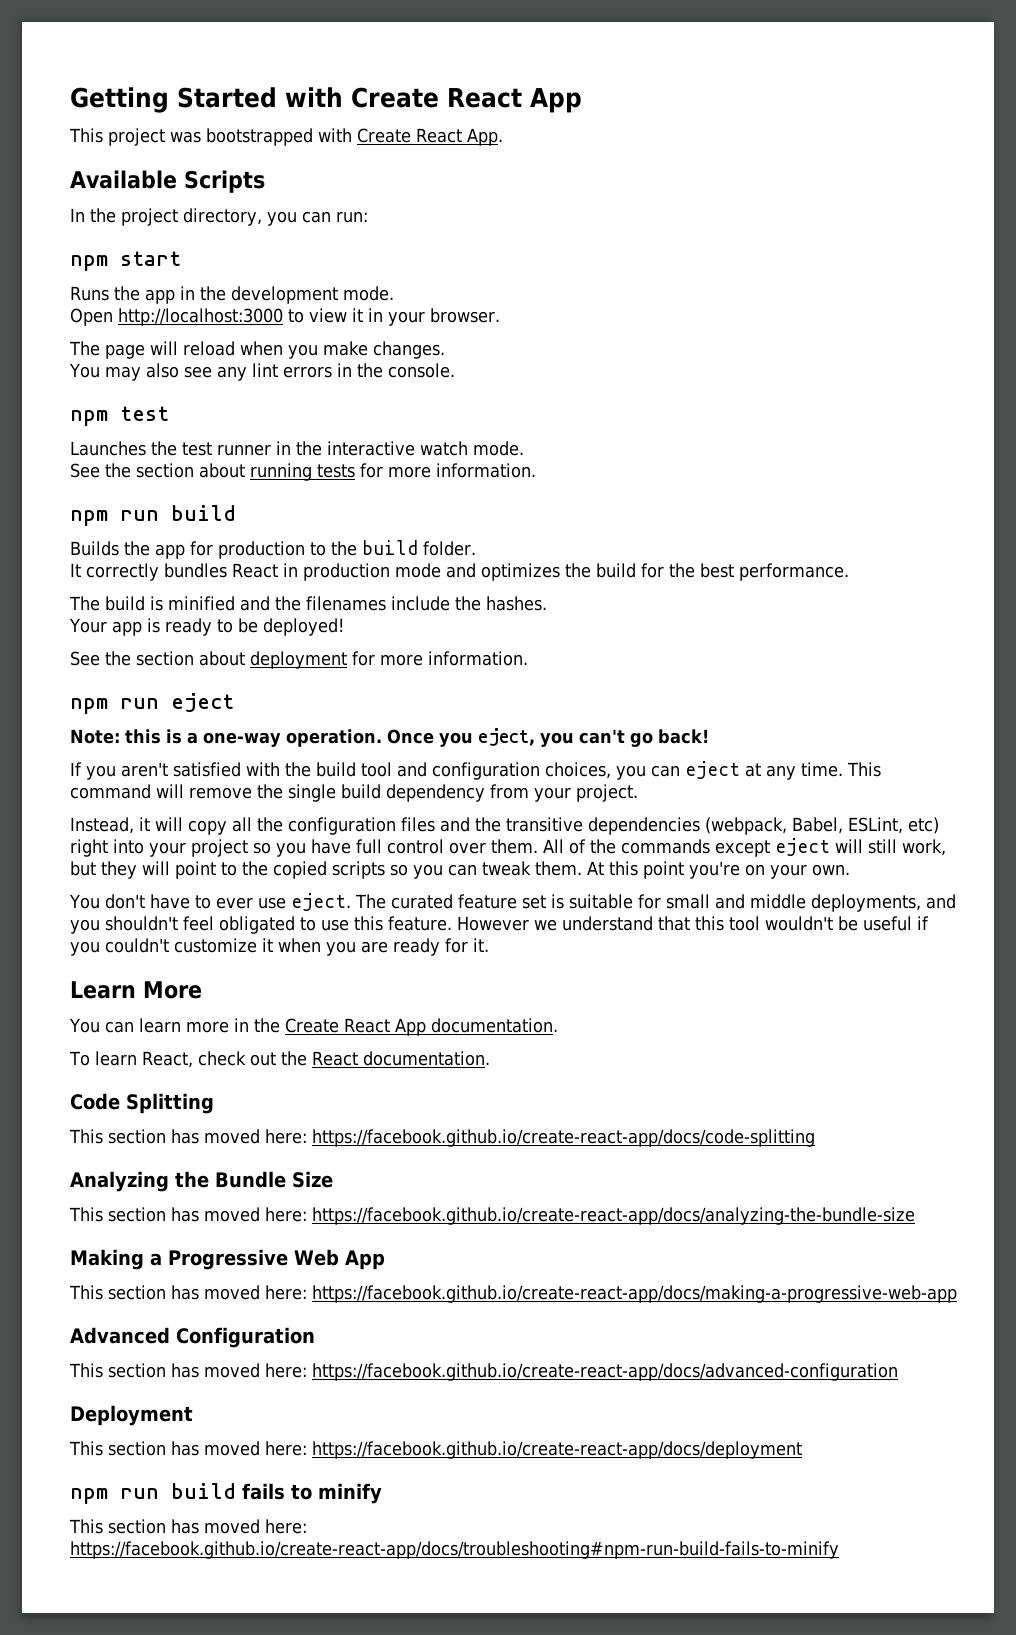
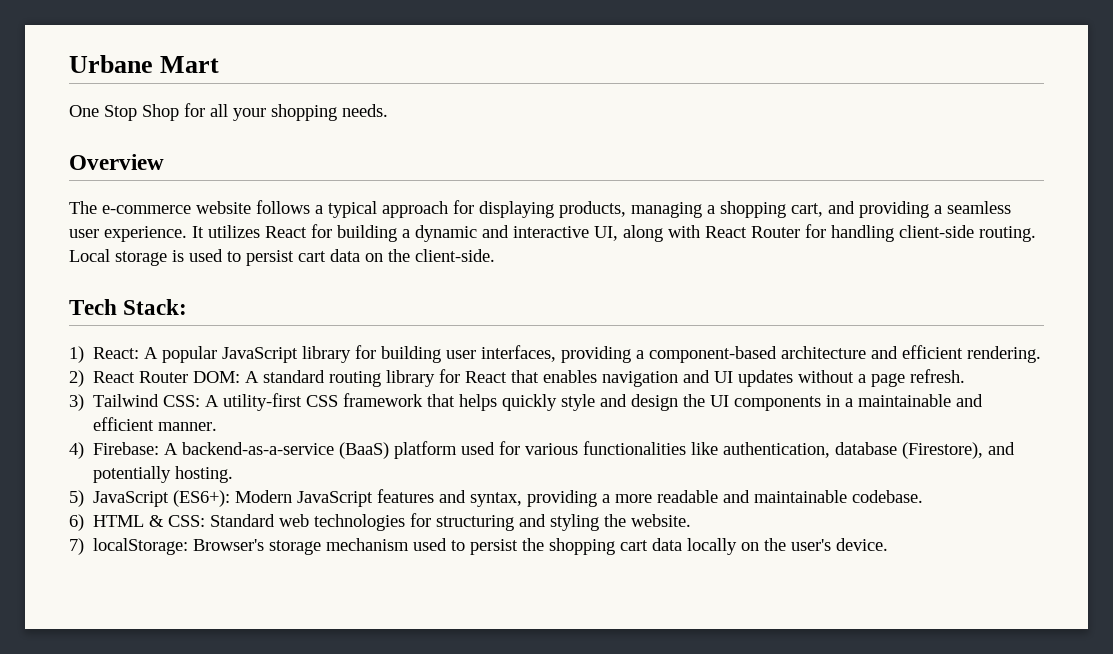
[70,87,582,113] [69,128,503,146] [70,170,265,193] [70,208,368,226] [70,251,181,271] [70,286,394,304] [70,308,500,326] [69,341,445,359] [69,363,455,381] [70,406,169,426] [70,441,524,456] [70,463,536,481] [70,505,236,526] [70,540,476,559] [70,563,849,581] [69,596,547,611] [69,618,344,636] [70,651,528,669] [70,693,234,714] [70,728,709,747] [70,761,881,780] [70,784,638,802] [70,817,939,835] [70,838,946,857] [70,861,850,879] [69,893,956,912] [70,916,929,934] [70,938,489,956] [70,981,202,999] [69,1018,558,1036] [69,1051,490,1068] [70,1093,214,1114] [69,1129,815,1147] [70,1171,333,1192] [69,1207,915,1225] [70,1249,385,1270] [69,1285,957,1303] [70,1327,315,1348] [69,1363,898,1381] [70,1405,193,1426] [69,1441,802,1459] [70,1483,382,1504] [69,1519,307,1534] [70,1541,839,1559] Getting Started with Create React App // This project was bootstrapped with Create React App. // Available Scripts // In the project directory, you can run: // npm start // Runs the app in the development mode. // Open http://localhost:3000 to view it in your browser. // The page will reload when you make changes. // You may also see any lint errors in the console. // npm test // Launches the test runner in the interactive watch mode. // See the section about running tests for more information. // npm run build // Builds the app for production to the build folder. // It correctly bundles React in production mode and optimizes the build for the best performance. // The build is minified and the filenames include the hashes. // Your app is ready to be deployed! // See the section about deployment for more information. // npm run eject // Note: this is a one-way operation. Once you eject, you can't go back! // If you aren't satisfied with the build tool and configuration choices, you can eject at any time. This command will remove the single build dependency from your project. // Instead, it will copy all the configuration files and the transitive dependencies (webpack, Babel, ESLint, etc) right into your project so you have full control over them. All of the commands except eject will still work, but they will point to the copied scripts so you can tweak them. At this point you're on your own. // You don't have to ever use eject. The curated feature set is suitable for small and middle deployments, and you shouldn't feel obligated to use this feature. However we understand that this tool wouldn't be useful if you couldn't customize it when you are ready for it. // Learn More // You can learn more in the Create React App documentation. // To learn React, check out the React documentation. // Code Splitting // This section has moved here: https://facebook.github.io/create-react-app/docs/code-splitting // Analyzing the Bundle Size // This section has moved here: https://facebook.github.io/create-react-app/docs/analyzing-the-bundle-size // Making a Progressive Web App // This section has moved here: https://facebook.github.io/create-react-app/docs/making-a-progressive-web-app // Advanced Configuration // This section has moved here: https://facebook.github.io/create-react-app/docs/advanced-configuration // Deployment // This section has moved here: https://facebook.github.io/create-react-app/docs/deployment // npm run build fails to minify // This section has moved here: https://facebook.github.io/create-react-app/docs/troubleshooting#npm-run-build-fails-to-minify -> [69,55,220,73] [69,103,388,121] [69,154,164,170] [69,200,1011,218] [69,224,1036,242] [69,249,495,266] [69,299,188,315] [69,345,1042,363] [69,369,966,387] [69,393,984,411] [93,417,218,431] [69,441,1016,459] [93,466,234,483] [69,489,924,507] [69,513,692,531] [69,538,889,555] Urbane Mart // One Stop Shop for all your shopping needs. // Overview // The e-commerce website follows a typical approach for displaying products, managing a shopping cart, and providing a seamless user experience. It utilizes React for building a dynamic and interactive UI, along with React Router for handling client-side routing. Local storage is used to persist cart data on the client-side. // Tech Stack: // 1) React: A popular JavaScript library for building user interfaces, providing a component-based architecture and efficient rendering. // 2) React Router DOM: A standard routing library for React that enables navigation and UI updates without a page refresh. // 3) Tailwind CSS: A utility-first CSS framework that helps quickly style and design the UI components in a maintainable and efficient manner. // 4) Firebase: A backend-as-a-service (BaaS) platform used for various functionalities like authentication, database (Firestore), and potentially hosting. // 5) JavaScript (ES6+): Modern JavaScript features and syntax, providing a more readable and maintainable codebase. // 6) HTML & CSS: Standard web technologies for structuring and styling the website. // 7) localStorage: Browser's storage mechanism used to persist the shopping cart data locally on the user's device.

